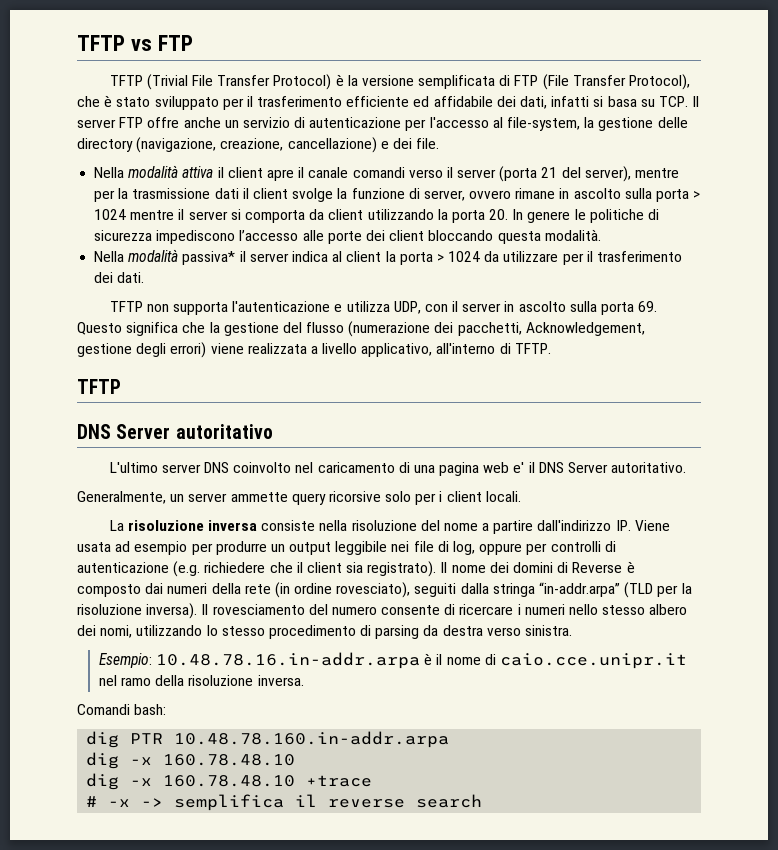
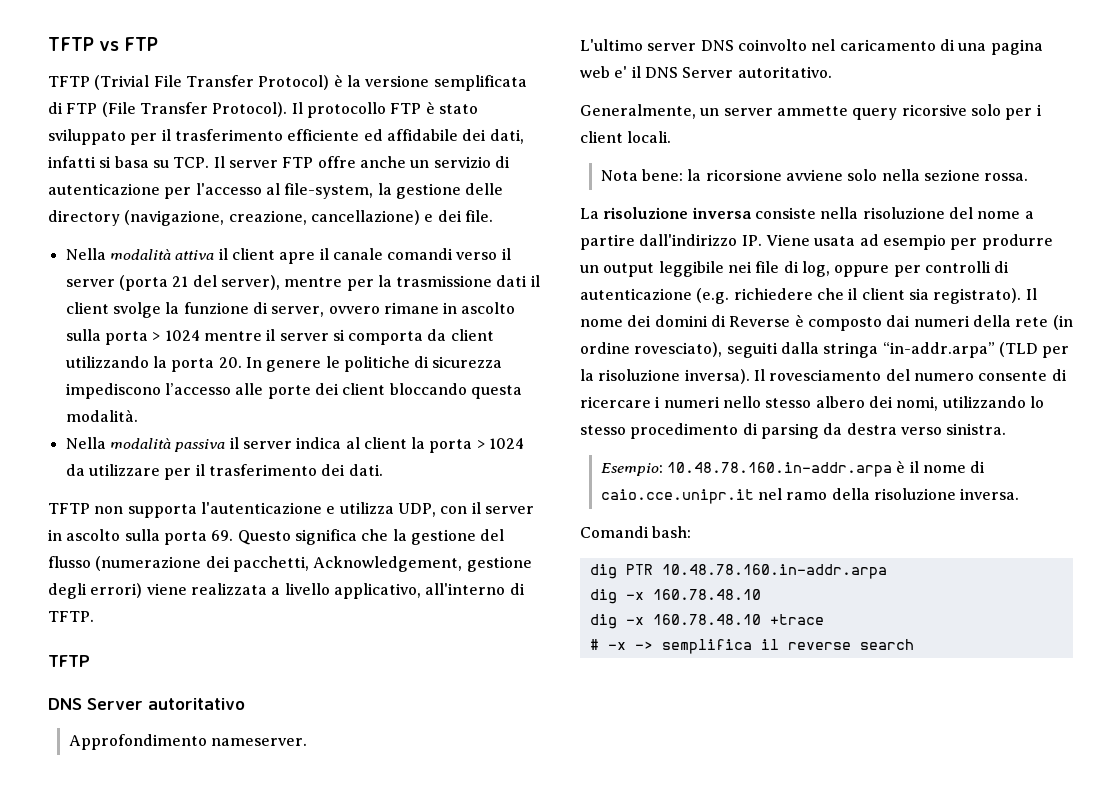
[629,74,691,90] [77,96,100,107] Protocol), che -> [212,102,422,118] Protocol). Il protocollo FTP
[182,251,236,265] passiva* -> [174,439,226,452] passiva
(273, 431) none -> [68,734,307,750] // Approfondimento nameserver.
(521, 496) none -> [600,169,1029,181] // Nota bene: la ricorsione avviene solo nella sezione rossa.
[156,652,421,669] 10.48.78.16.in-addr.arpa -> [666,462,892,477] 10.48.78.160.in-addr.arpa

